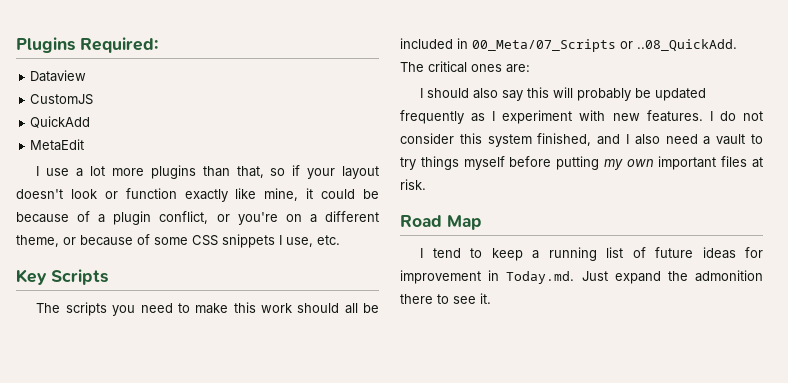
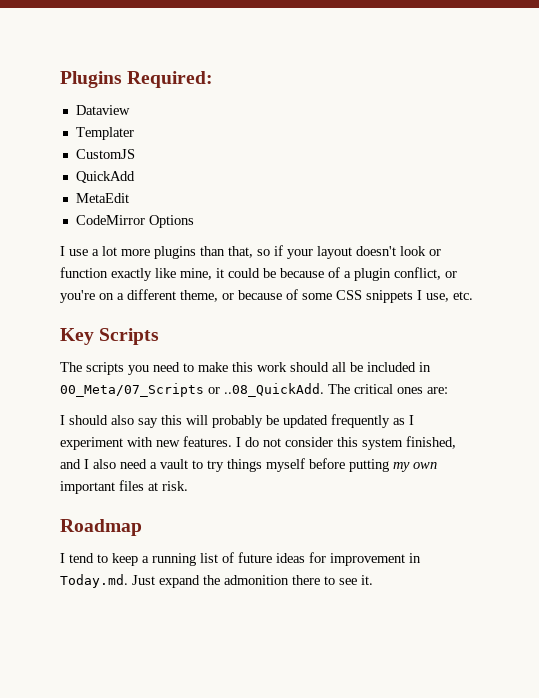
(87, 76) none -> [75,127,134,140] // Templater
(85, 145) none -> [75,215,194,228] // CodeMirror Options
[400,215,482,230] Road Map -> [60,519,142,536] Roadmap

